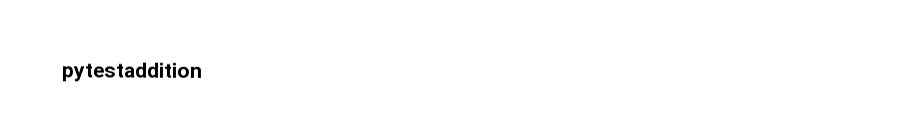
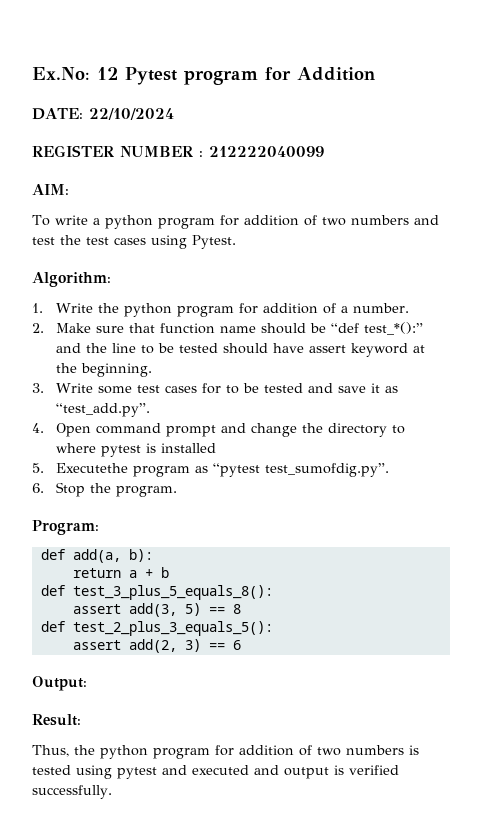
[61,62,203,82] pytestaddition -> [32,67,375,85] [32,108,174,120] [32,145,324,157] [32,184,69,195] [32,215,439,229] [32,235,236,249] [32,272,111,287] [32,303,410,317] [32,322,424,335] [56,343,426,357] [56,363,153,377] [32,383,399,394] [56,403,151,417] [32,423,406,437] [56,443,217,457] [32,463,390,477] [32,482,178,497] [32,520,99,535] [40,549,153,563] [72,567,169,578] [40,585,273,600] [72,603,241,617] [40,621,273,636] [72,639,241,653] [32,676,87,691] [32,714,81,726] [32,745,419,759] [32,765,399,779] [32,785,112,799] Ex.No: 12 Pytest program for Addition // DATE: 22/10/2024 // REGISTER NUMBER : 212222040099 // AIM: // To write a python program for addition of two numbers and test the test cases using Pytest. // Algorithm: // 1. Write the python program for addition of a number. // 2. Make sure that function name should be “def test_*():” and the line to be tested should have assert keyword at the beginning. // 3. Write some test cases for to be tested and save it as “test_add.py”. // 4. Open command prompt and change the directory to where pytest is installed // 5. Executethe program as “pytest test_sumofdig.py”. // 6. Stop the program. // Program: // def add(a, b): // return a + b // def test_3_plus_5_equals_8(): // assert add(3, 5) == 8 // def test_2_plus_3_equals_5(): // assert add(2, 3) == 6 // Output: // Result: // Thus, the python program for addition of two numbers is tested using pytest and executed and output is verified successfully.

